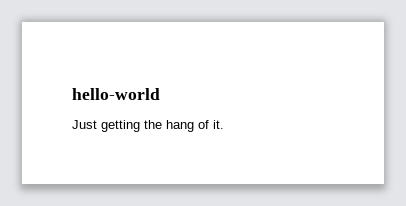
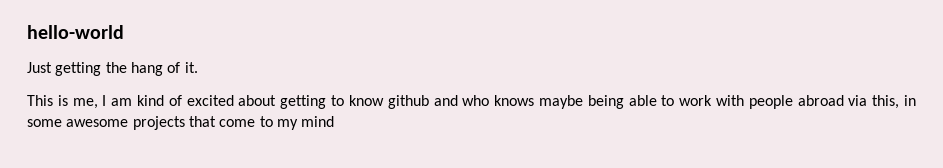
(224, 124) none -> [27,95,916,109] [27,116,335,130] // This is me, I am kind of excited about getting to know github and who knows maybe being able to work with people abroad via this, in some awesome projects that come to my mind

